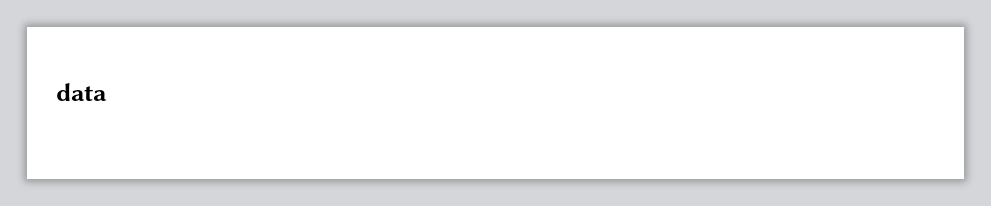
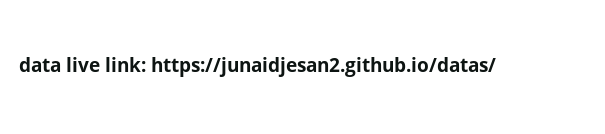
(107, 92) none -> [66,57,497,77] live link: https://junaidjesan2.github.io/datas/

